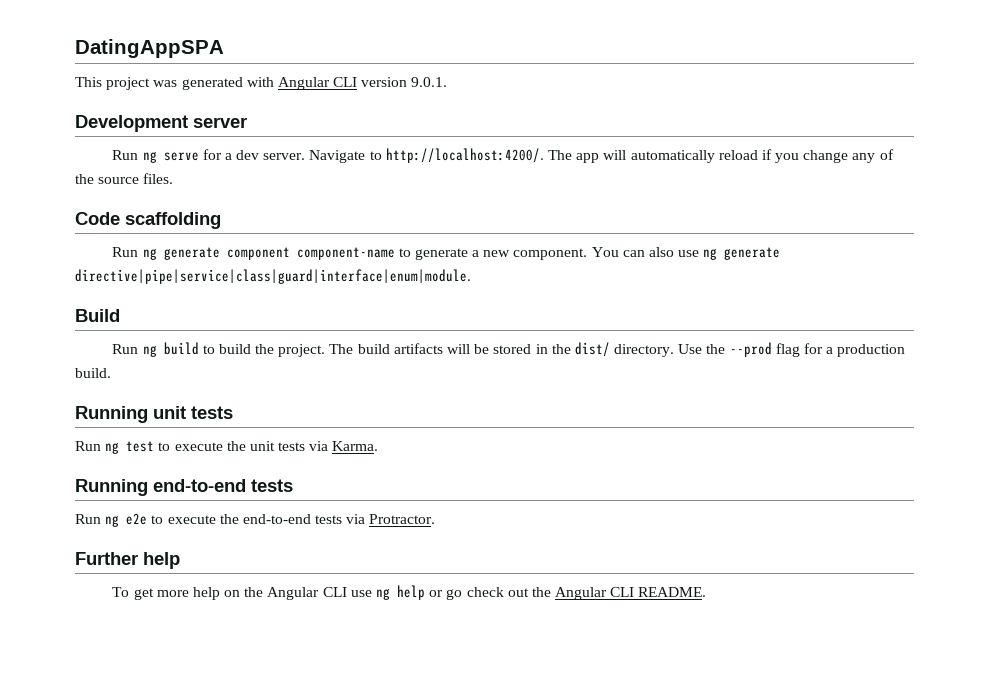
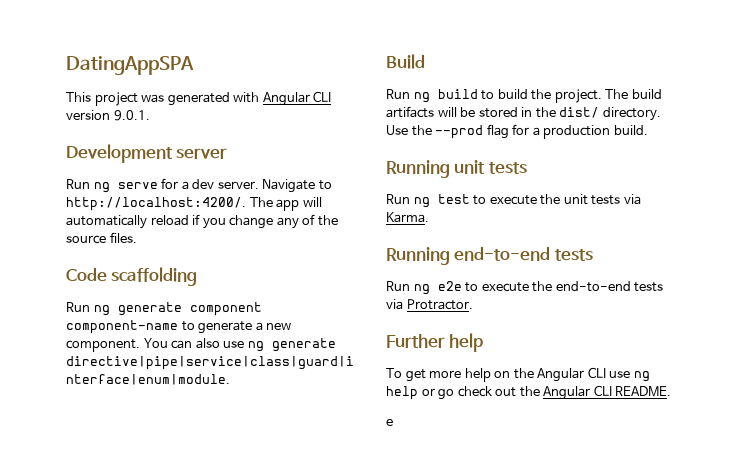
(707, 592) none -> [386,419,393,426] // e

